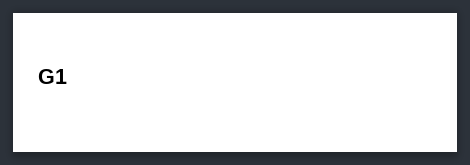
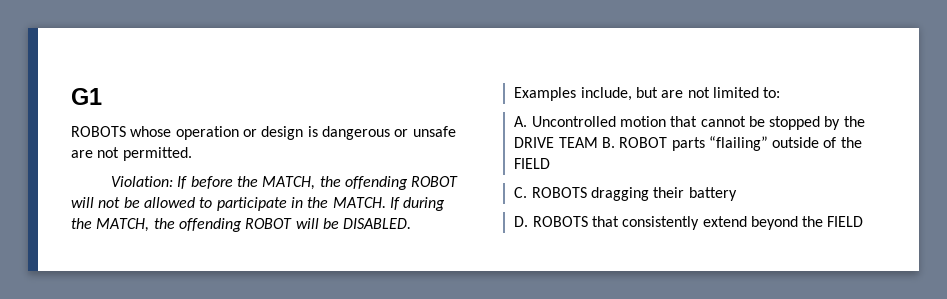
(67, 76) none -> [71,126,456,140] [71,147,192,161] [111,176,459,190] [71,197,446,211] [71,218,412,232] [514,87,781,101] [514,116,865,130] [514,136,862,151] [514,158,551,169] [514,187,737,201] [514,216,864,230] // ROBOTS whose operation or design is dangerous or unsafe are not permitted. // Violation: If before the MATCH, the offending ROBOT will not be allowed to participate in the MATCH. If during the MATCH, the offending ROBOT will be DISABLED. // Examples include, but are not limited to: // A. Uncontrolled motion that cannot be stopped by the DRIVE TEAM B. ROBOT parts “flailing” outside of the FIELD // C. ROBOTS dragging their battery // D. ROBOTS that consistently extend beyond the FIELD

